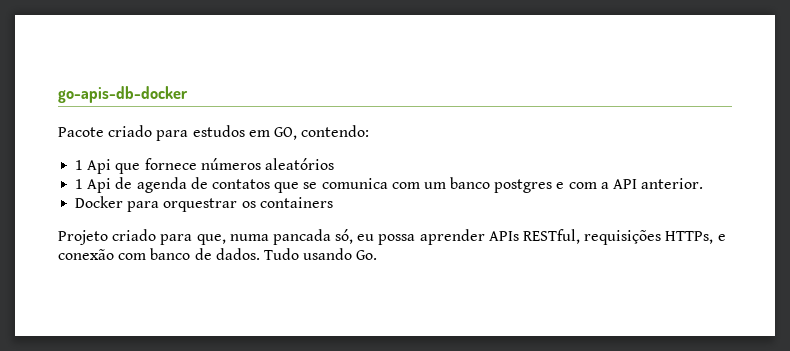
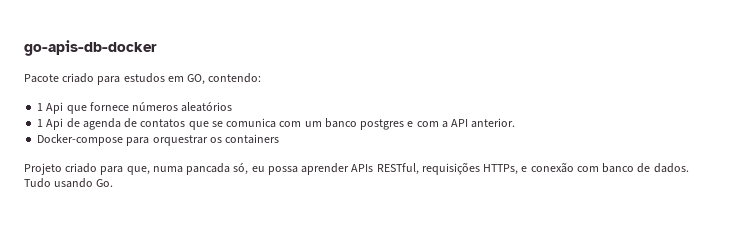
[75,196,124,208] Docker -> [37,134,124,146] Docker-compose

